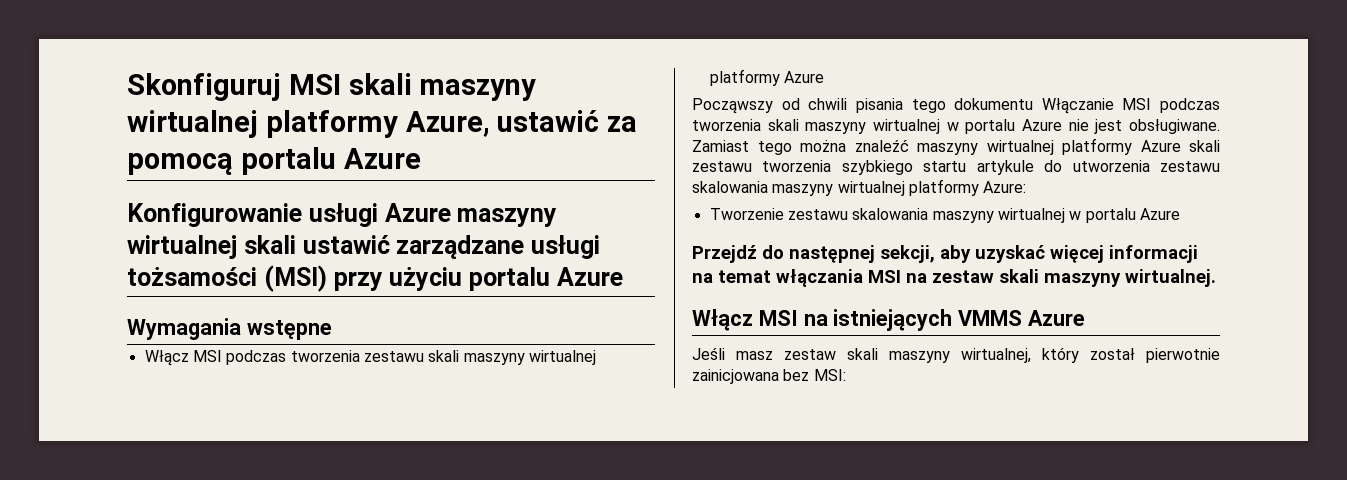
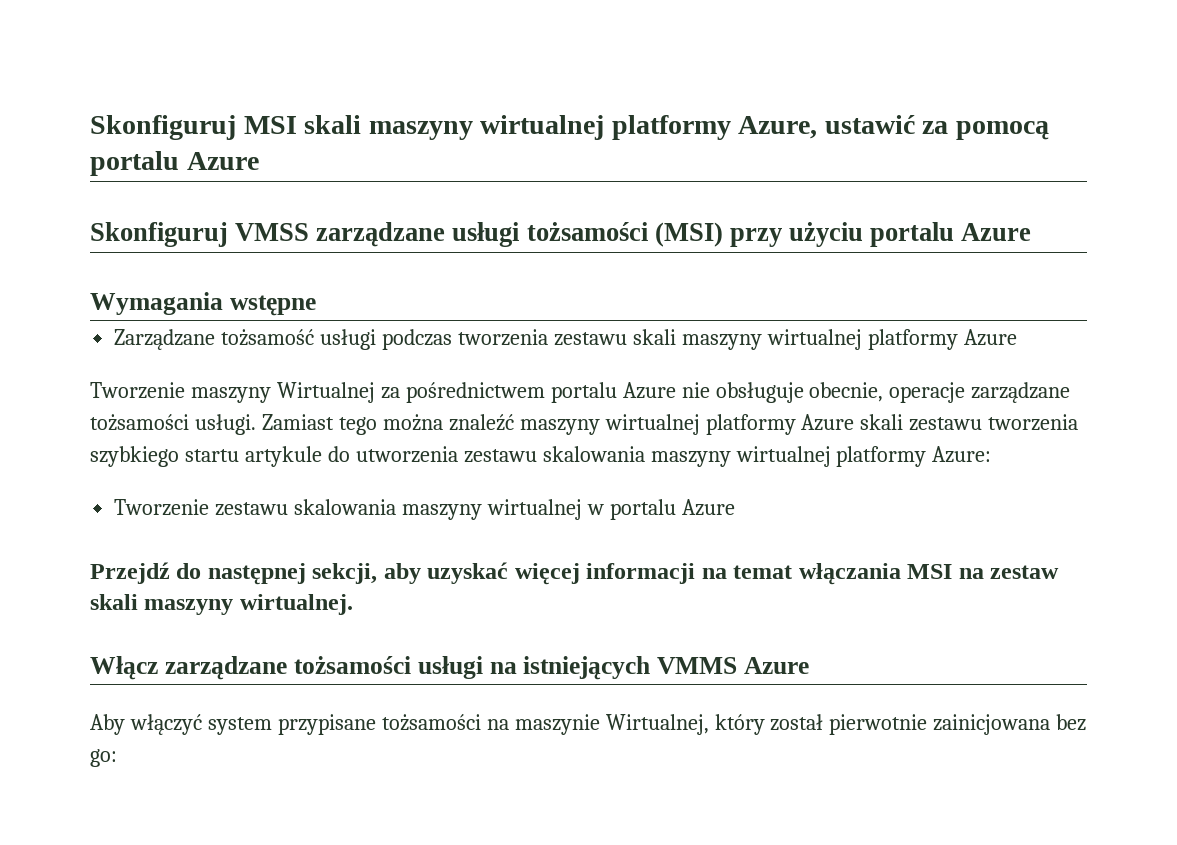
[127,203,558,227] [127,235,390,259] Konfigurowanie usługi Azure maszyny wirtualnej skali ustawić -> [90,222,310,247] Skonfiguruj VMSS
[144,350,222,366] Włącz MSI -> [114,329,377,350] Zarządzane tożsamość usługi
[692,98,1220,114] [692,119,1220,134] Począwszy od chwili pisania tego dokumentu Włączanie MSI podczas tworzenia skali maszyny wirtualnej w portalu Azure nie jest obsługiwane. -> [90,382,1071,403] [90,414,256,435] Tworzenie maszyny Wirtualnej za pośrednictwem portalu Azure nie obsługuje obecnie, operacje zarządzane tożsamości usługi.
[758,310,798,326] MSI -> [164,656,483,680] zarządzane tożsamości usługi
[692,347,1031,363] Jeśli masz zestaw skali maszyny wirtualnej, -> [90,714,709,735] Aby włączyć system przypisane tożsamości na maszynie Wirtualnej,
[813,369,846,381] MSI: -> [90,749,117,767] go:

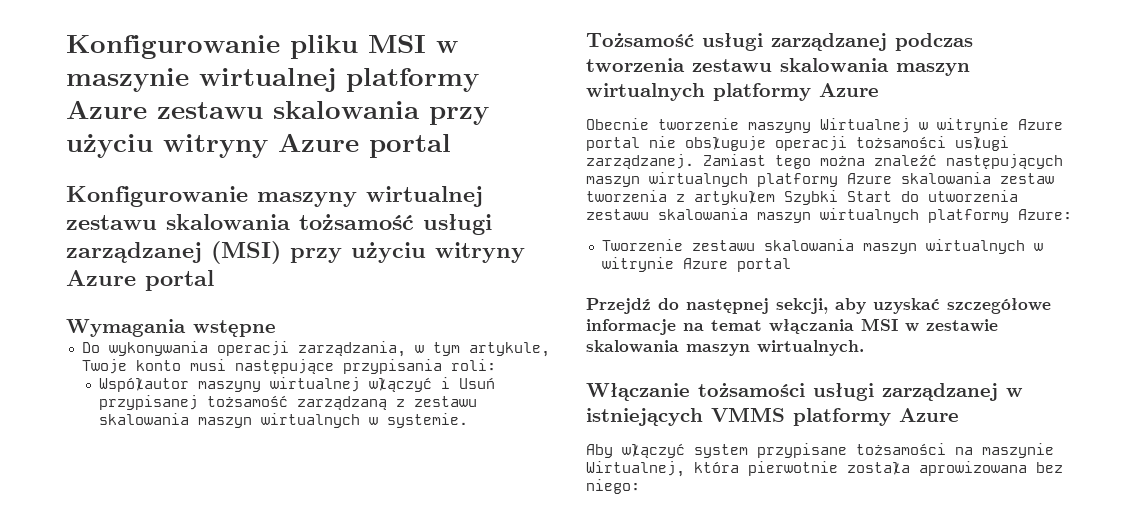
[90,115,1050,140] [90,151,259,176] [90,222,648,247] Skonfiguruj MSI skali maszyny wirtualnej platformy Azure, ustawić za pomocą portalu Azure // Skonfiguruj VMSS zarządzane usługi tożsamości -> [66,35,458,59] [66,68,479,92] [66,100,489,125] [66,133,451,158] [66,186,483,207] [66,214,492,235] [66,242,202,263] Konfigurowanie pliku MSI w maszynie wirtualnej platformy Azure zestawu skalowania przy użyciu witryny Azure portal // Konfigurowanie maszyny wirtualnej zestawu skalowania tożsamość usługi zarządzanej
[870,222,1032,247] portalu Azure -> [435,242,525,263] [66,270,214,291] witryny Azure portal
[114,329,1017,350] [90,382,1071,403] [90,414,1079,435] [90,446,322,467] Zarządzane tożsamość usługi podczas tworzenia zestawu skali maszyny wirtualnej platformy Azure // Tworzenie maszyny Wirtualnej za pośrednictwem portalu Azure nie obsługuje obecnie, operacje zarządzane tożsamości usługi. Zamiast tego można znaleźć maszyny wirtualnej platformy Azure skali zestawu tworzenia szybkiego startu artykule -> [81,341,550,357] [81,359,496,374] [99,377,496,392] [99,395,478,410] [99,413,469,428] [586,33,973,51] [586,58,970,76] [586,83,879,101] [586,118,1063,133] [586,136,1009,151] [586,154,1063,169] [586,172,1054,187] [586,190,892,205] Do wykonywania operacji zarządzania, w tym artykule, Twoje konto musi następujące przypisania roli: // Współautor maszyny wirtualnej włączyć i Usuń przypisanej tożsamość zarządzaną z zestawu skalowania maszyn wirtualnych w systemie. // Tożsamość usługi zarządzanej podczas tworzenia zestawu skalowania maszyn wirtualnych platformy Azure // Obecnie tworzenie maszyny Wirtualnej w witrynie Azure portal nie obsługuje operacji tożsamości usługi zarządzanej. Zamiast tego można znaleźć następujących maszyn wirtualnych platformy Azure skalowania zestaw tworzenia z artykułem Szybki Start
[650,446,831,467] maszyny wirtualnej -> [757,208,919,223] maszyn wirtualnych
[402,499,735,520] maszyny wirtualnej w portalu Azure -> [862,239,1043,254] [601,257,791,272] maszyn wirtualnych w witrynie Azure portal
[514,563,696,585] więcej informacji -> [947,298,1051,314] [586,319,676,335] szczegółowe informacje
[958,565,1060,579] [90,594,353,615] [90,656,517,680] na zestaw skali maszyny wirtualnej. // Włącz zarządzane tożsamości usługi na -> [905,319,998,332] [586,340,864,356] [586,383,1023,401] w zestawie skalowania maszyn wirtualnych. // Włączanie tożsamości usługi zarządzanej w
(738, 665) none -> [793,408,891,426] platformy
[714,714,1087,735] [90,749,117,767] który został pierwotnie zainicjowana bez go: -> [694,461,1063,476] [586,479,640,494] która pierwotnie została aprowizowana bez niego:

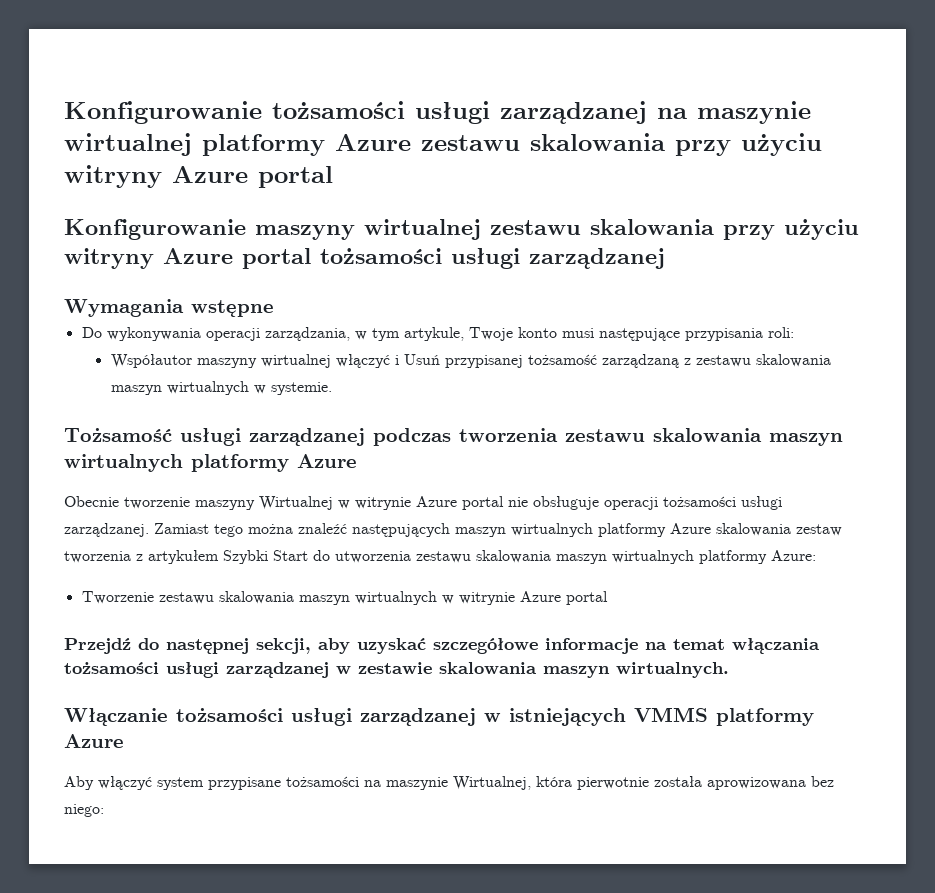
[66,35,458,59] Konfigurowanie pliku MSI w -> [64,101,687,124] Konfigurowanie tożsamości usługi zarządzanej na
[299,214,492,235] [66,241,525,264] [66,270,214,291] tożsamość usługi zarządzanej (MSI) przy użyciu witryny Azure portal -> [723,219,859,240] [64,248,665,269] przy użyciu witryny Azure portal tożsamości usługi zarządzanej
[861,318,898,331] MSI -> [64,662,329,678] tożsamości usługi zarządzanej

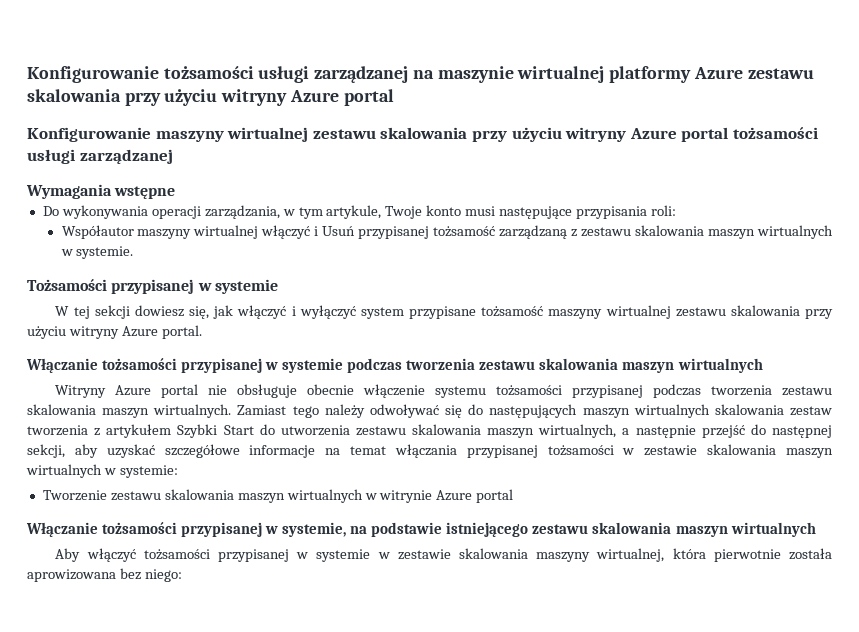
[64,428,365,446] Tożsamość usługi zarządzanej -> [27,279,278,294] [55,305,833,319] [27,325,202,339] [26,358,344,373] Tożsamości przypisanej w systemie // W tej sekcji dowiesz się, jak włączyć i wyłączyć system przypisane tożsamość maszyny wirtualnej zestawu skalowania przy użyciu witryny Azure portal. // Włączanie tożsamości przypisanej w systemie
[191,454,357,472] [64,496,782,510] [64,523,347,537] platformy Azure // Obecnie tworzenie maszyny Wirtualnej w witrynie Azure portal nie obsługuje operacji tożsamości usługi zarządzanej. Zamiast tego można znaleźć -> [55,384,833,398] [27,404,484,418] // Witryny Azure portal nie obsługuje obecnie włączenie systemu tożsamości przypisanej podczas tworzenia zestawu skalowania maszyn wirtualnych. Zamiast tego należy odwoływać się do
[598,523,711,537] platformy Azure -> (710, 411) none
[612,550,816,564] wirtualnych platformy Azure: -> [538,424,832,438] [27,444,833,458] [26,464,178,478] wirtualnych, a następnie przejść do następnej sekcji, aby uzyskać szczegółowe informacje na temat włączania przypisanej tożsamości w zestawie skalowania maszyn wirtualnych w systemie:
[64,638,820,654] [64,662,729,678] [64,707,814,726] [64,734,124,748] [64,776,531,790] Przejdź do następnej sekcji, aby uzyskać szczegółowe informacje na temat włączania tożsamości usługi zarządzanej w zestawie skalowania maszyn wirtualnych. // Włączanie tożsamości usługi zarządzanej w istniejących VMMS platformy Azure // Aby włączyć system przypisane tożsamości na maszynie Wirtualnej, -> [26,522,816,537] [55,548,665,562] Włączanie tożsamości przypisanej w systemie, na podstawie istniejącego zestawu skalowania maszyn wirtualnych // Aby włączyć tożsamości przypisanej w systemie w zestawie skalowania maszyny wirtualnej,

